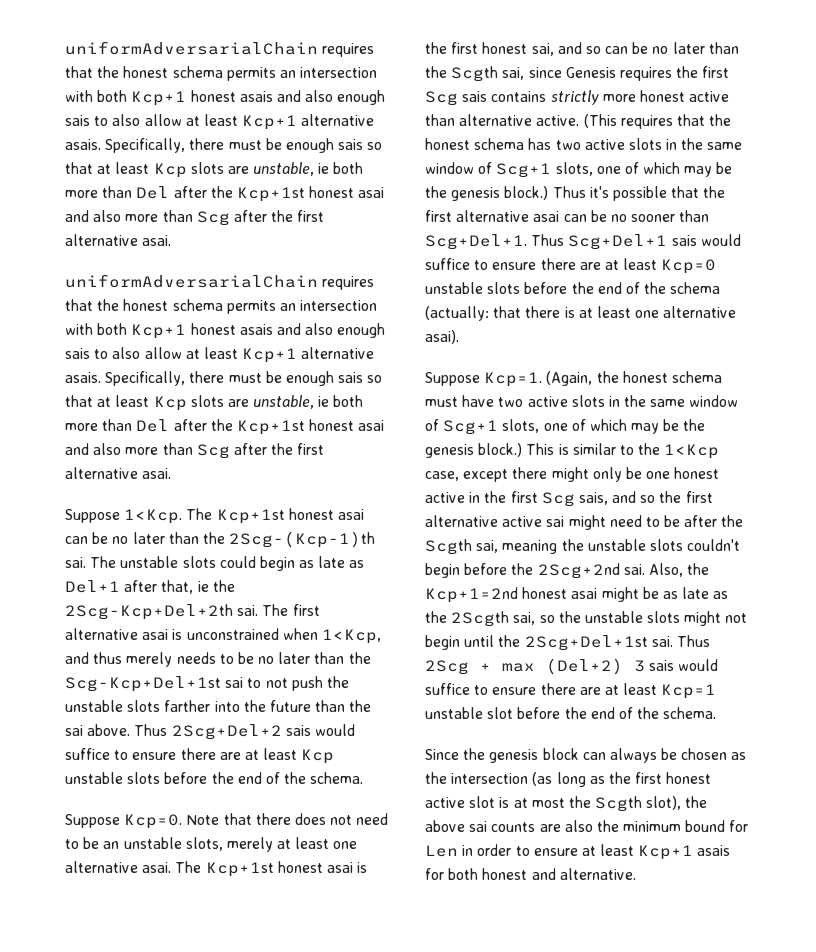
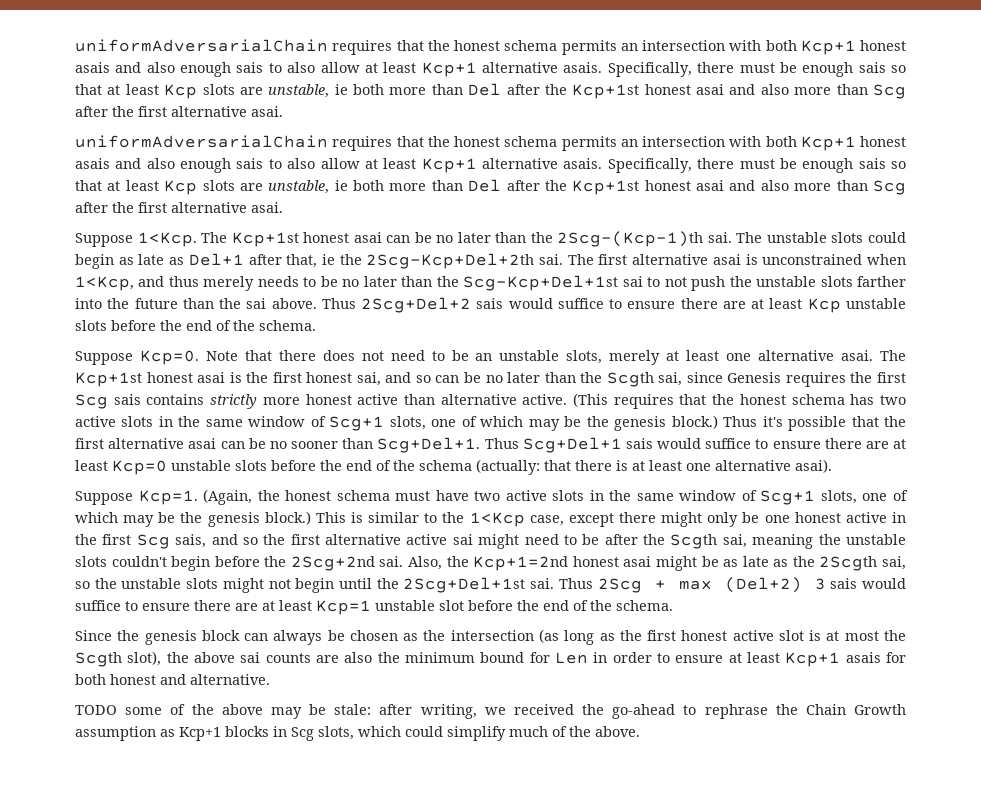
(636, 874) none -> [75,704,906,719] [75,726,640,741] // TODO some of the above may be stale: after writing, we received the go-ahead to rephrase the Chain Growth assumption as Kcp+1 blocks in Scg slots, which could simplify much of the above.

